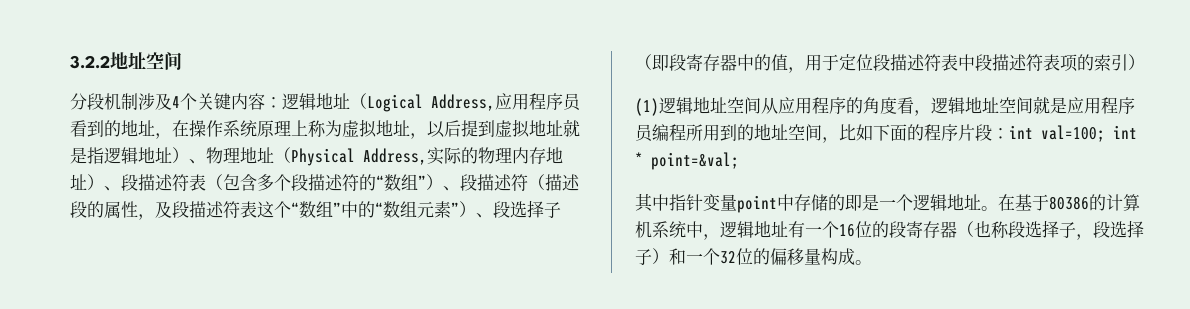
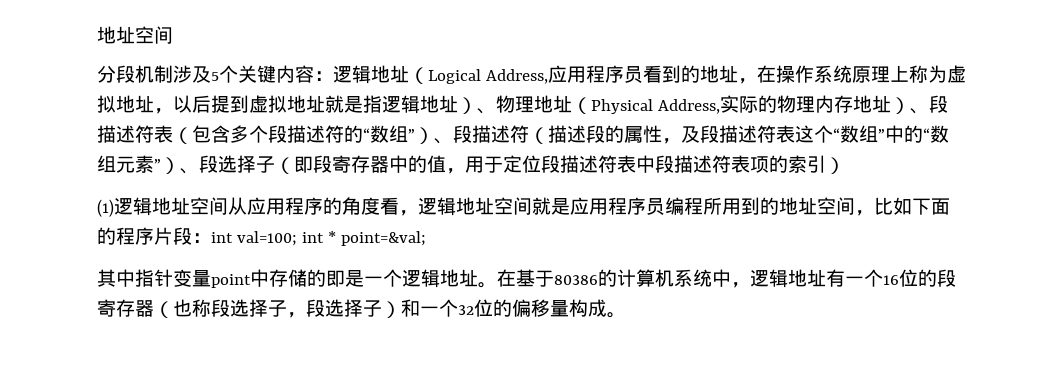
[70,55,110,69] 3.2.2 -> (97, 35) none
[172,96,180,108] 4 -> [211,72,219,81] 5

